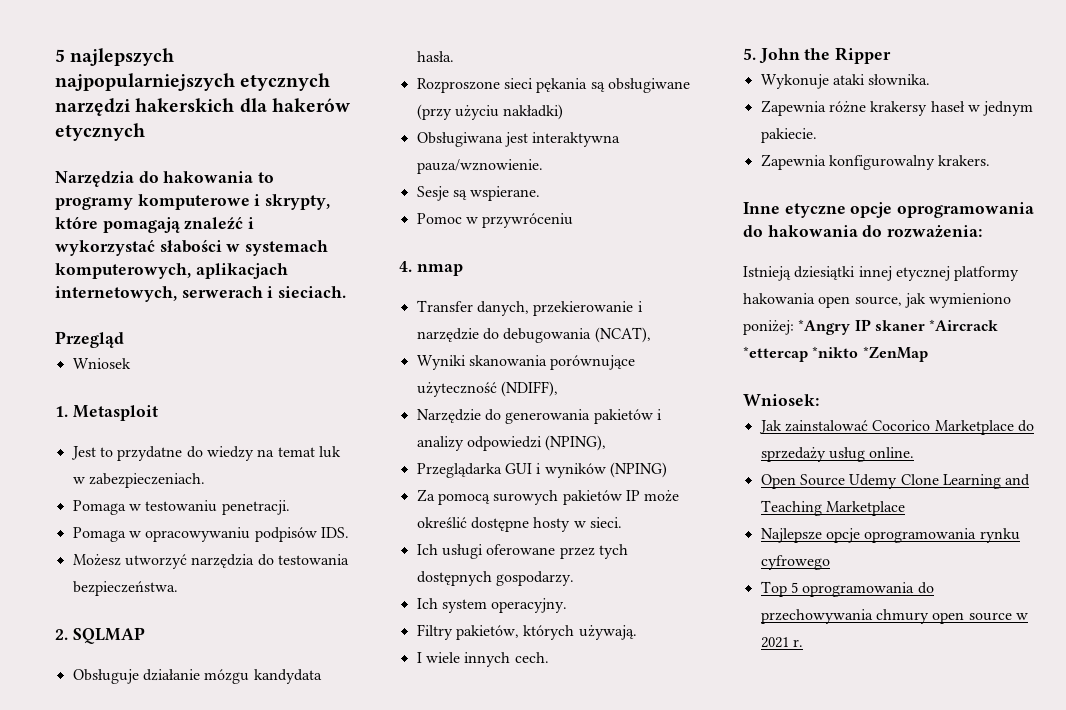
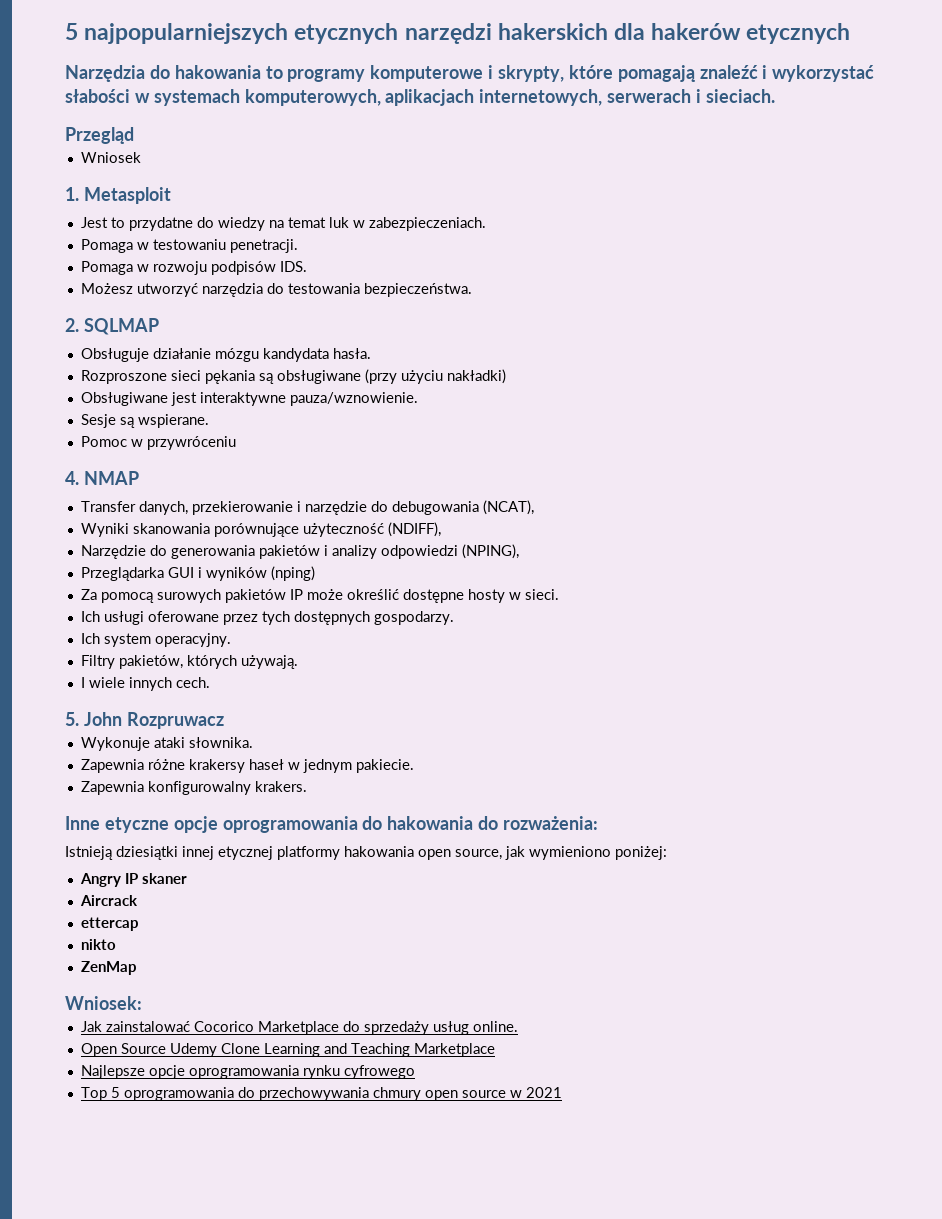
[55,48,175,66] 5 najlepszych -> [65,23,78,40] 5
[145,527,251,542] opracowywaniu -> [152,261,207,275] rozwoju
[416,132,621,147] Obsługiwana jest interaktywna -> [80,392,286,406] Obsługiwane jest interaktywne
[416,264,463,276] nmap -> [83,471,139,485] NMAP
[609,462,667,478] (NPING) -> [270,566,315,581] (nping)
[804,47,892,64] the Ripper -> [126,712,224,729] Rozpruwacz
[798,319,851,335] *Angry -> [79,873,121,887] // Angry
[929,319,999,331] [743,346,928,362] *Aircrack *ettercap *nikto *ZenMap -> [79,895,138,906] [80,917,139,931] [80,939,116,950] [80,961,137,975] // Aircrack // ettercap // nikto // ZenMap
[792,639,803,647] r. -> (562, 1092) none

